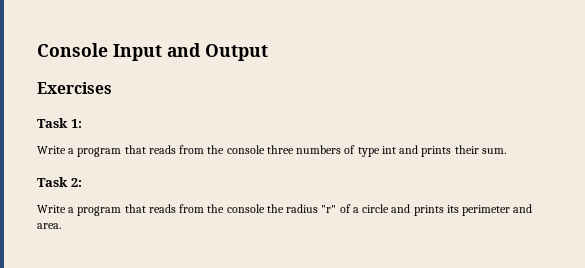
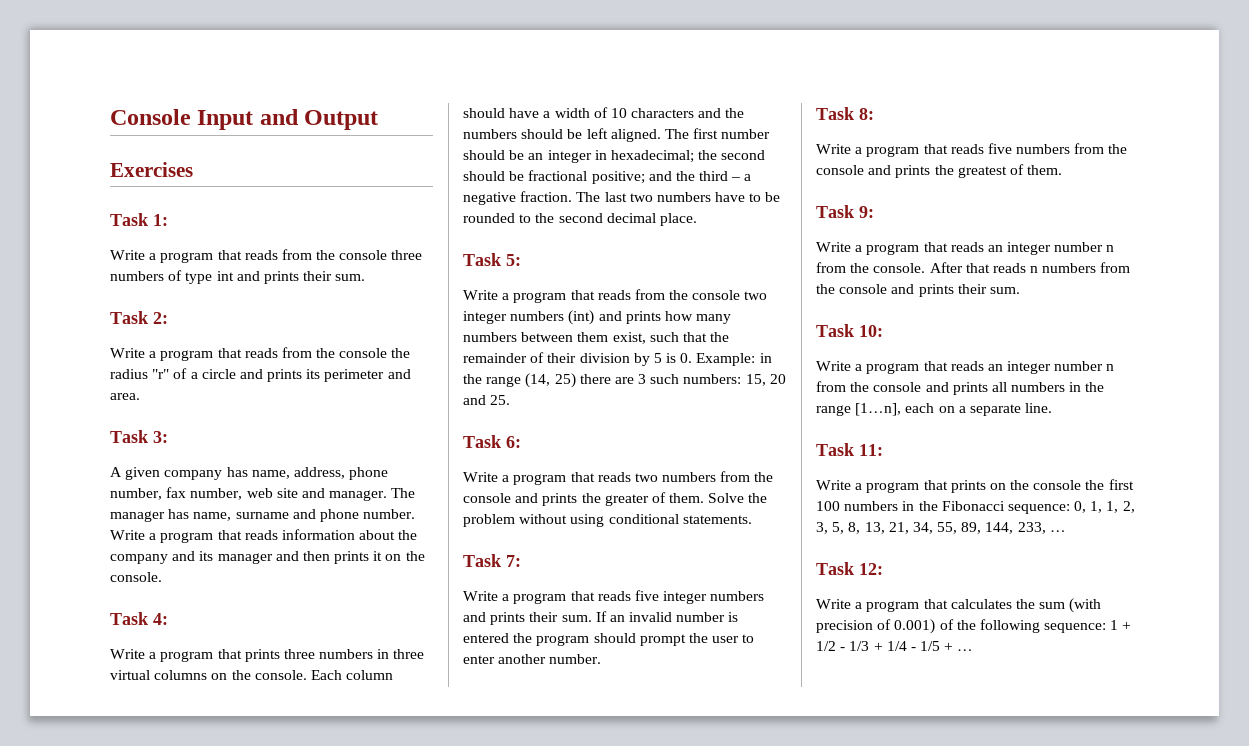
(61, 226) none -> [110,430,168,443] [110,467,389,480] [110,487,416,501] [110,509,416,522] [110,529,418,543] [110,551,425,564] [110,572,162,582] [110,612,168,625] [110,649,425,662] [110,670,394,680] [463,107,745,118] [463,128,771,142] [463,150,766,163] [463,170,752,184] [463,191,781,205] [463,213,697,226] [463,253,521,266] [463,289,768,303] [463,310,732,325] [463,332,730,344] [463,352,772,366] [463,373,786,388] [463,395,511,405] [463,435,521,448] [463,471,774,485] [463,492,768,506] [463,514,752,527] [463,554,521,567] [463,590,765,604] [463,611,739,625] [463,633,755,646] [463,654,602,664] [816,107,874,120] [816,143,1128,157] [816,164,1063,178] [816,205,874,218] [816,242,1115,255] [816,262,1131,273] [816,284,1020,297] [816,324,883,337] [816,361,1115,374] [816,381,1105,395] [816,403,1053,416] [816,443,883,456] [816,479,1134,493] [816,501,1135,514] [816,522,1066,534] [816,562,883,575] [816,598,1102,613] [816,619,1132,634] [816,641,974,651] // Task 3: // A given company has name, address, phone number, fax number, web site and manager. The manager has name, surname and phone number. Write a program that reads information about the company and its manager and then prints it on the console. // Task 4: // Write a program that prints three numbers in three virtual columns on the console. Each column should have a width of 10 characters and the numbers should be left aligned. The first number should be an integer in hexadecimal; the second should be fractional positive; and the third – a negative fraction. The last two numbers have to be rounded to the second decimal place. // Task 5: // Write a program that reads from the console two integer numbers (int) and prints how many numbers between them exist, such that the remainder of their division by 5 is 0. Example: in the range (14, 25) there are 3 such numbers: 15, 20 and 25. // Task 6: // Write a program that reads two numbers from the console and prints the greater of them. Solve the problem without using conditional statements. // Task 7: // Write a program that reads five integer numbers and prints their sum. If an invalid number is entered the program should prompt the user to enter another number. // Task 8: // Write a program that reads five numbers from the console and prints the greatest of them. // Task 9: // Write a program that reads an integer number n from the console. After that reads n numbers from the console and prints their sum. // Task 10: // Write a program that reads an integer number n from the console and prints all numbers in the range [1…n], each on a separate line. // Task 11: // Write a program that prints on the console the first 100 numbers in the Fibonacci sequence: 0, 1, 1, 2, 3, 5, 8, 13, 21, 34, 55, 89, 144, 233, … // Task 12: // Write a program that calculates the sum (with precision of 0.001) of the following sequence: 1 + 1/2 - 1/3 + 1/4 - 1/5 + …

